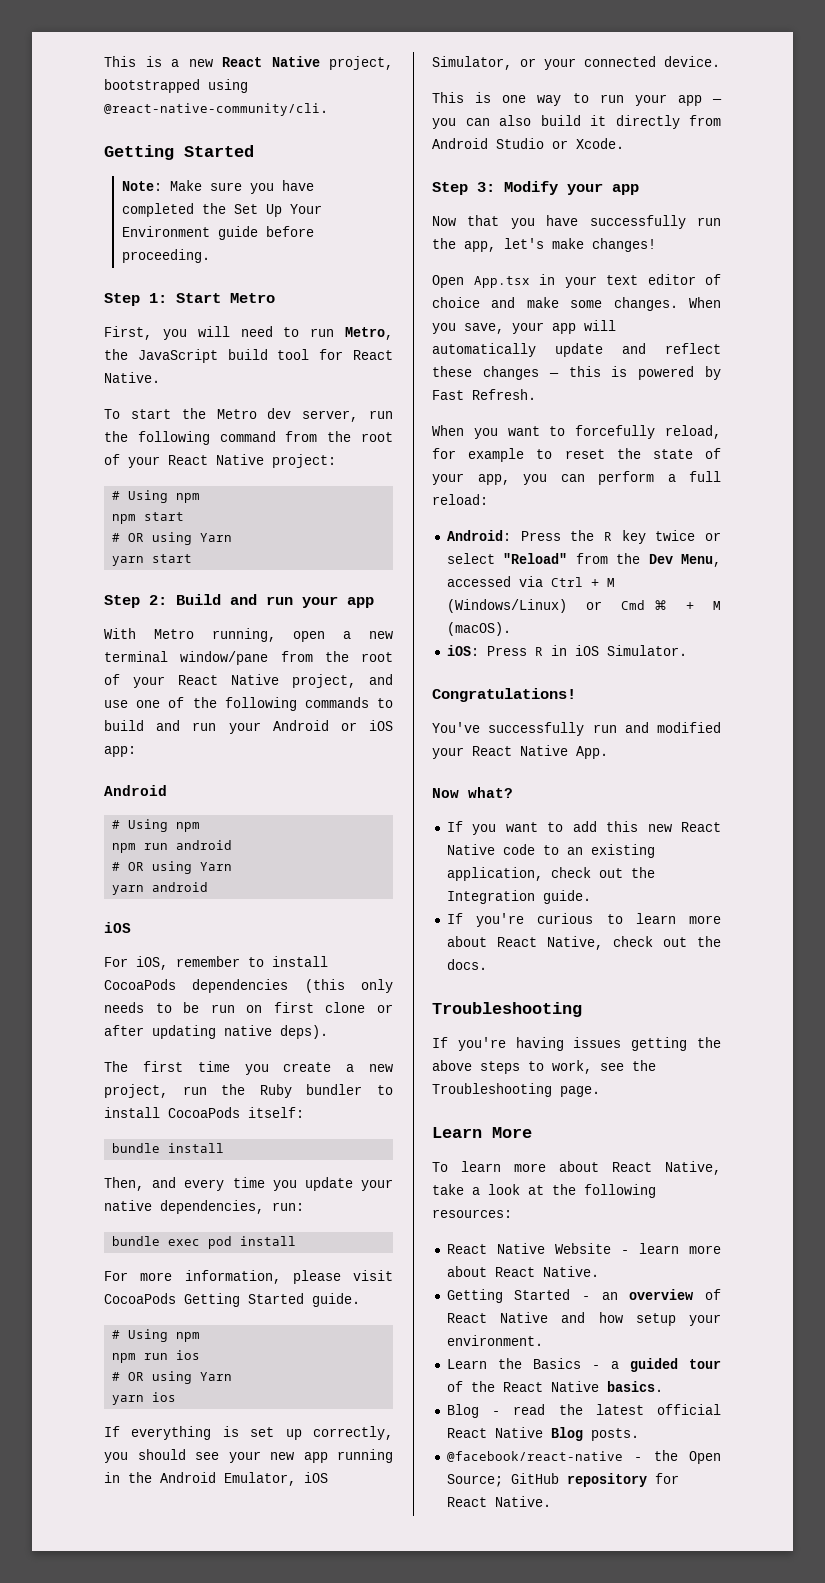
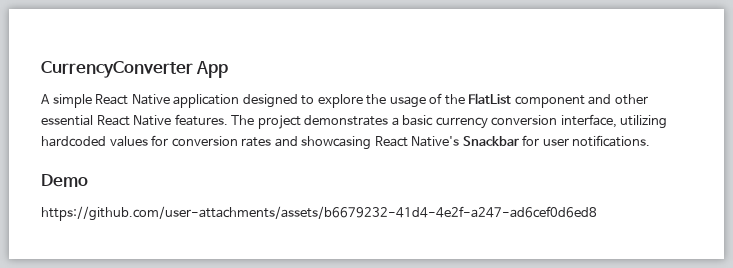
[104,56,393,70] [104,79,248,93] [104,103,328,116] [104,145,254,160] [121,180,314,194] [121,203,322,217] [121,226,314,240] [121,249,210,263] [104,293,275,306] [104,326,393,340] [104,349,393,363] [104,372,160,383] [104,408,393,422] [104,431,393,445] [104,454,336,468] [112,490,201,503] [112,512,185,524] [112,532,233,545] [112,554,193,566] [104,594,374,608] [104,628,393,642] [104,651,393,665] [104,674,393,688] [104,697,394,711] [104,720,393,734] [104,746,136,757] [104,785,167,796] [112,819,201,832] [112,840,233,853] [112,861,233,874] [112,882,209,895] [104,922,131,933] [104,956,328,970] [104,979,393,993] [104,1002,393,1013] [104,1025,328,1039] [104,1061,393,1075] [104,1084,393,1098] [104,1107,304,1118] [112,1143,225,1153] [104,1177,393,1191] [104,1200,304,1214] [112,1236,297,1249] [104,1270,393,1284] [104,1293,360,1307] [112,1329,201,1342] [112,1350,201,1363] [112,1371,233,1384] [112,1392,177,1405] [104,1426,393,1440] [104,1449,393,1463] [104,1472,328,1486] [432,56,720,70] [432,92,722,106] [432,115,721,129] [432,138,624,149] [432,181,639,195] [432,215,721,229] [432,238,656,252] [432,274,721,288] [432,297,721,311] [432,320,616,334] [432,343,721,357] [432,366,721,380] [432,389,536,400] [432,425,721,439] [432,448,721,462] [432,471,721,485] [432,494,488,505] [446,530,721,544] [446,553,721,567] [446,576,615,587] [446,599,721,613] [446,622,511,636] [446,645,687,656] [432,688,576,702] [432,722,721,736] [432,745,608,759] [432,787,513,798] [446,821,721,835] [446,844,655,858] [446,867,655,881] [446,890,591,904] [446,913,721,927] [446,936,721,950] [446,959,487,970] [432,1002,582,1017] [432,1037,721,1051] [432,1060,656,1074] [432,1083,600,1097] [432,1127,532,1138] [432,1161,721,1175] [432,1184,656,1198] [432,1209,512,1218] [446,1243,721,1254] [446,1266,599,1277] [446,1289,721,1303] [446,1312,721,1326] [446,1335,543,1346] [446,1358,721,1372] [446,1381,663,1392] [446,1404,721,1418] [446,1427,639,1441] [446,1450,721,1464] [446,1473,679,1487] [446,1496,551,1507] This is a new React Native project, bootstrapped using @react-native-community/cli. // Getting Started // Note: Make sure you have completed the Set Up Your Environment guide before proceeding. // Step 1: Start Metro // First, you will need to run Metro, the JavaScript build tool for React Native. // To start the Metro dev server, run the following command from the root of your React Native project: // # Using npm // npm start // # OR using Yarn // yarn start // Step 2: Build and run your app // With Metro running, open a new terminal window/pane from the root of your React Native project, and use one of the following commands to build and run your Android or iOS app: // Android // # Using npm // npm run android // # OR using Yarn // yarn android // iOS // For iOS, remember to install CocoaPods dependencies (this only needs to be run on first clone or after updating native deps). // The first time you create a new project, run the Ruby bundler to install CocoaPods itself: // bundle install // Then, and every time you update your native dependencies, run: // bundle exec pod install // For more information, please visit CocoaPods Getting Started guide. // # Using npm // npm run ios // # OR using Yarn // yarn ios // If everything is set up correctly, you should see your new app running in the Android Emulator, iOS Simulator, or your connected device. // This is one way to run your app — you can also build it directly from Android Studio or Xcode. // Step 3: Modify your app // Now that you have successfully run the app, let's make changes! // Open App.tsx in your text editor of choice and make some changes. When you save, your app will automatically update and reflect these changes — this is powered by Fast Refresh. // When you want to forcefully reload, for example to reset the state of your app, you can perform a full reload: // Android: Press the R key twice or select "Reload" from the Dev Menu, accessed via Ctrl + M (Windows/Linux) or Cmd ⌘ + M (macOS). // iOS: Press R in iOS Simulator. // Congratulations! // You've successfully run and modified your React Native App. // Now what? // If you want to add this new React Native code to an existing application, check out the Integration guide. // If you're curious to learn more about React Native, check out the docs. // Troubleshooting // If you're having issues getting the above steps to work, see the Troubleshooting page. // Learn More // To learn more about React Native, take a look at the following resources: // React Native Website - learn more about React Native. // Getting Started - an overview of React Native and how setup your environment. // Learn the Basics - a guided tour of the React Native basics. // Blog - read the latest official React Native Blog posts. // @facebook/react-native - the Open Source; GitHub repository for React Native. -> [41,61,229,78] [41,93,648,108] [41,114,668,129] [41,135,651,150] [41,174,88,187] [41,206,597,221] CurrencyConverter App // A simple React Native application designed to explore the usage of the FlatList component and other essential React Native features. The project demonstrates a basic currency conversion interface, utilizing hardcoded values for conversion rates and showcasing React Native's Snackbar for user notifications. // Demo // https://github.com/user-attachments/assets/b6679232-41d4-4e2f-a247-ad6cef0d6ed8

